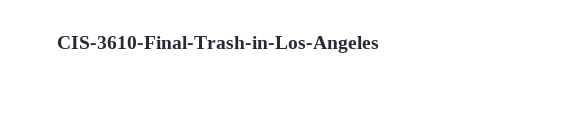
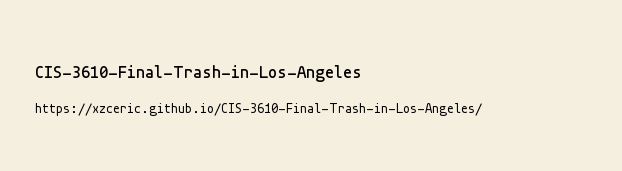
(379, 44) none -> [35,103,482,116] // https://xzceric.github.io/CIS-3610-Final-Trash-in-Los-Angeles/

